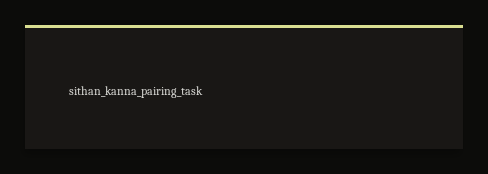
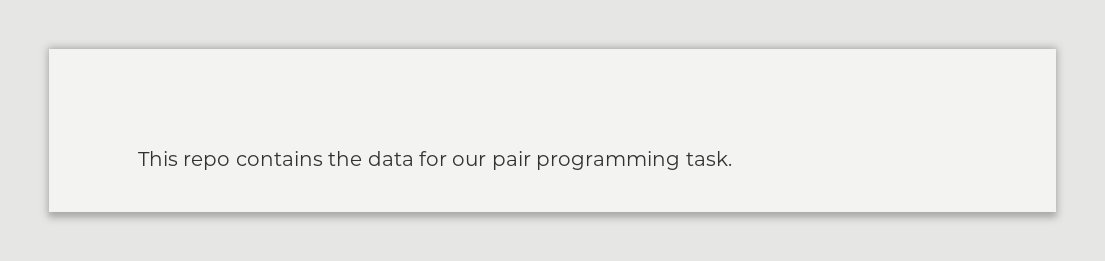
[69,86,203,98] sithan_kanna_pairing_task -> [138,151,732,170] This repo contains the data for our pair programming task.

